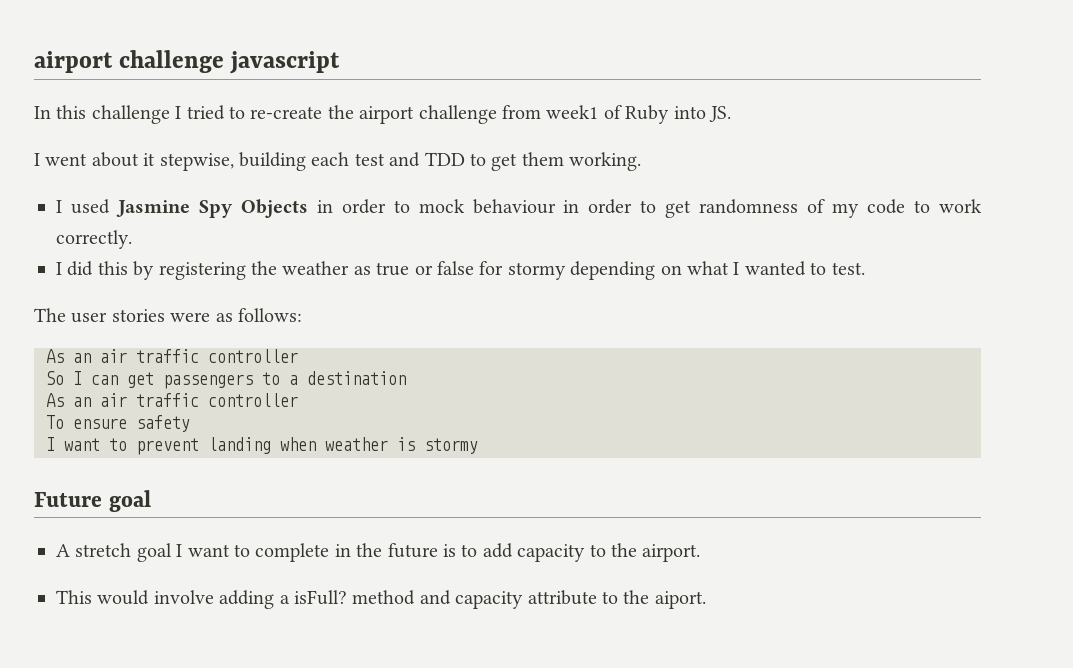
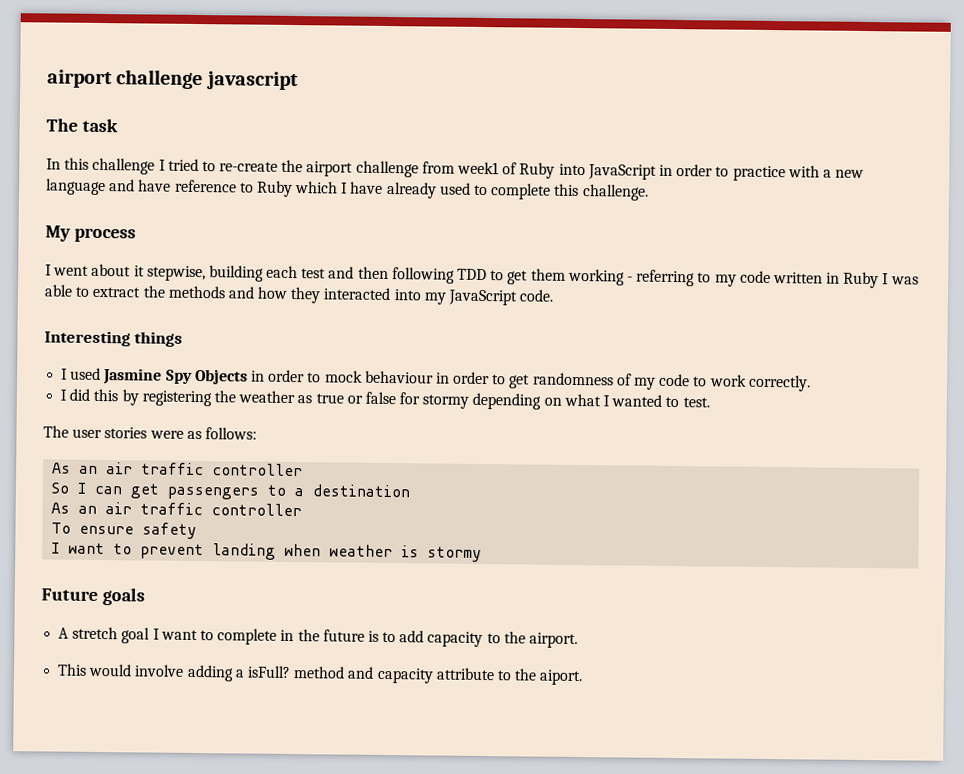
(341, 62) none -> [46,118,118,133] // The task
[708,106,731,122] JS. -> [587,164,865,182] [45,178,649,201] [45,225,136,243] JavaScript in order to practice with a new language and have reference to Ruby which I have already used to complete this challenge. // My process
(421, 159) none -> [357,266,455,284] then following
[569,152,642,171] working. -> [567,268,919,289] [44,284,555,306] [44,330,184,347] working - referring to my code written in Ruby I was able to extract the methods and how they interacted into my JavaScript code. // Interesting things
[108,490,151,512] goal -> [101,588,145,606] goals

